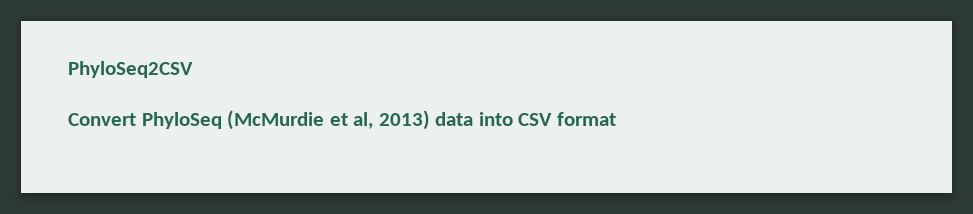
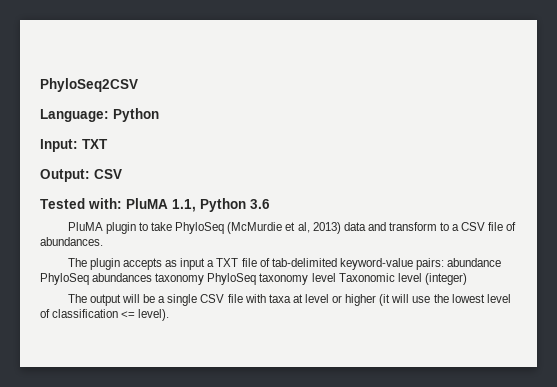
[68,113,136,126] Convert -> [40,108,159,122] [40,139,108,152] [40,169,122,182] [40,198,270,212] [67,222,173,234] Language: Python // Input: TXT // Output: CSV // Tested with: PluMA 1.1, Python 3.6 // PluMA plugin to take
[478,112,616,126] into CSV format -> [367,222,517,231] [40,237,103,246] [67,258,502,270] [40,273,467,285] [67,294,511,306] [40,309,170,321] and transform to a CSV file of abundances. // The plugin accepts as input a TXT file of tab-delimited keyword-value pairs: abundance PhyloSeq abundances taxonomy PhyloSeq taxonomy level Taxonomic level (integer) // The output will be a single CSV file with taxa at level or higher (it will use the lowest level of classification <= level).

